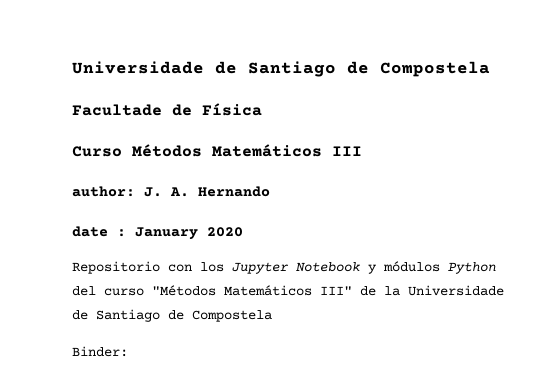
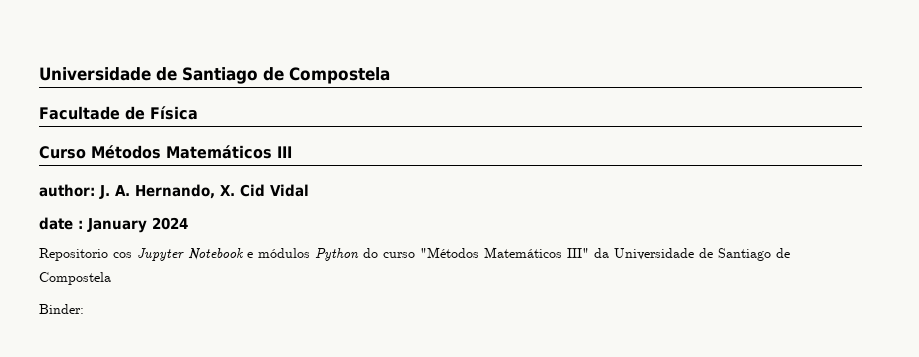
[198,186,270,197] Hernando -> [135,184,309,199] Hernando, X. Cid Vidal
[207,227,243,237] 2020 -> [152,217,188,230] 2024
[168,262,224,272] con los -> [113,252,132,258] cos
[368,264,377,274] y -> [247,252,253,258] e
[72,286,96,296] del -> [363,248,378,258] do
[360,286,400,296] de la -> [594,248,609,258] da

